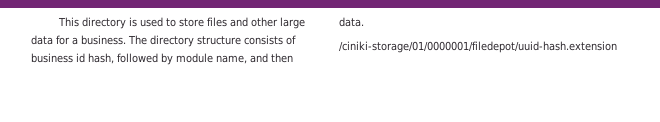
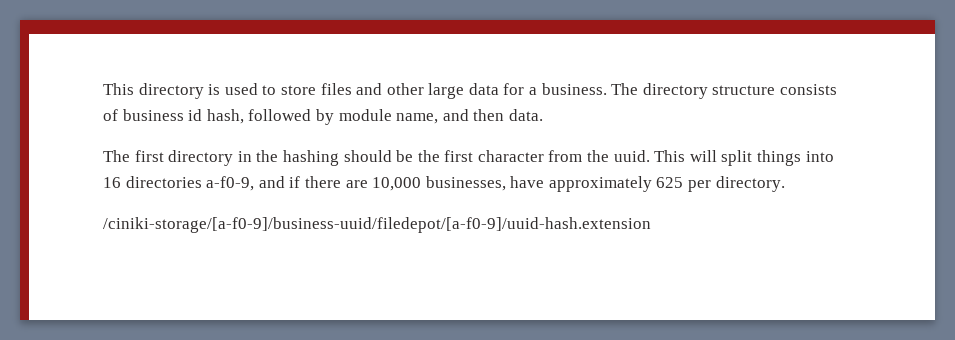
[339,41,617,53] /ciniki-storage/01/0000001/filedepot/uuid-hash.extension -> [103,150,834,166] [103,176,785,192] [103,217,651,233] The first directory in the hashing should be the first character from the uuid. This will split things into 16 directories a-f0-9, and if there are 10,000 businesses, have approximately 625 per directory. // /ciniki-storage/[a-f0-9]/business-uuid/filedepot/[a-f0-9]/uuid-hash.extension

